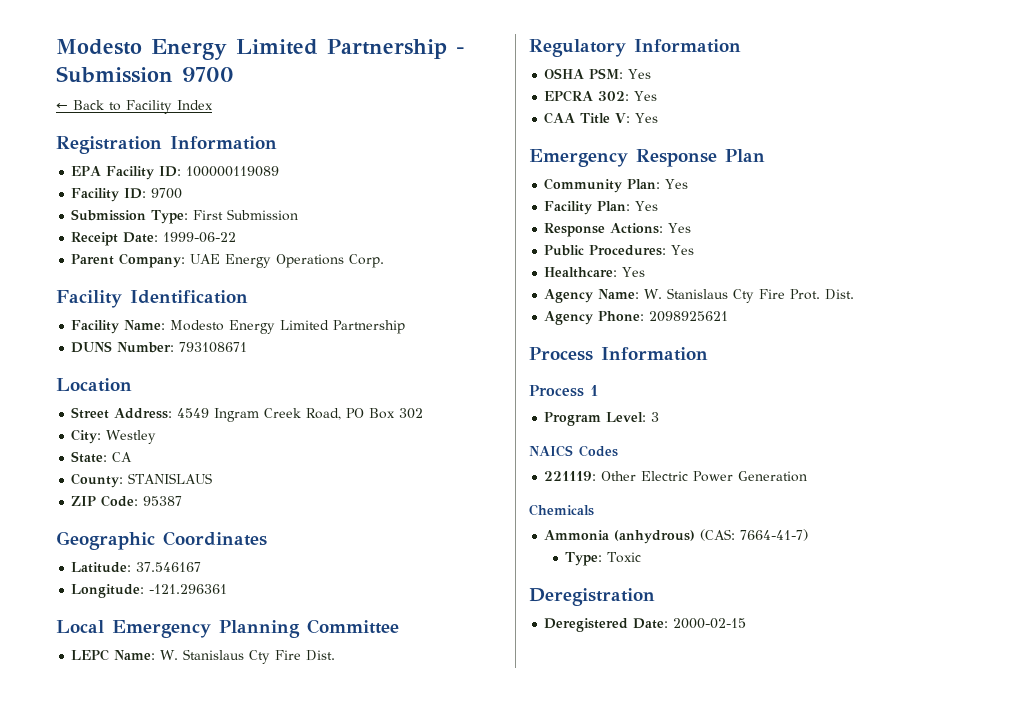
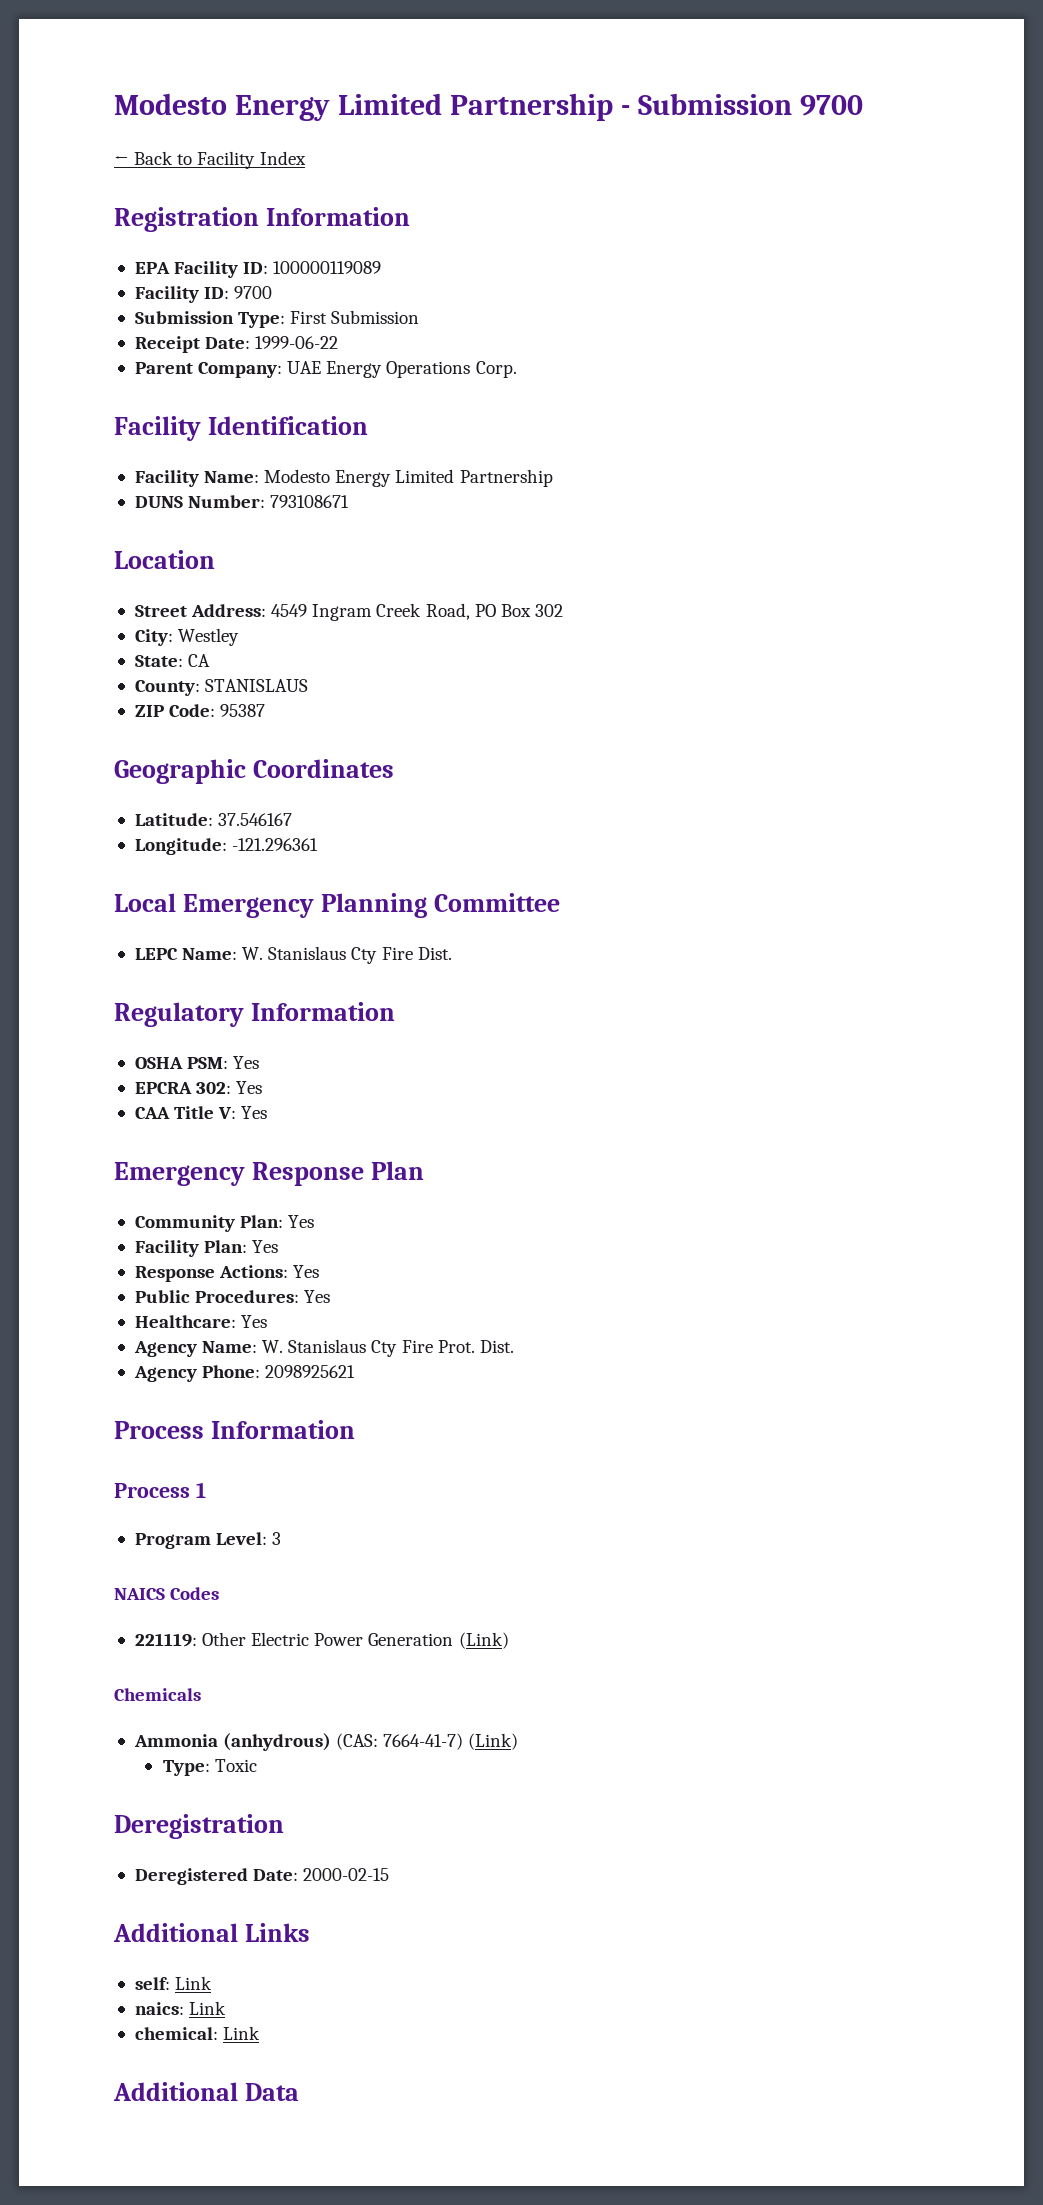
(808, 476) none -> [458,1632,509,1649] (Link)
(809, 535) none -> [468,1733,519,1750] (Link)
(747, 623) none -> [113,1923,310,1942] [134,1976,213,1990] [134,2001,227,2015] [134,2026,261,2040] [113,2082,299,2101] // Additional Links // self: Link // naics: Link // chemical: Link // Additional Data

